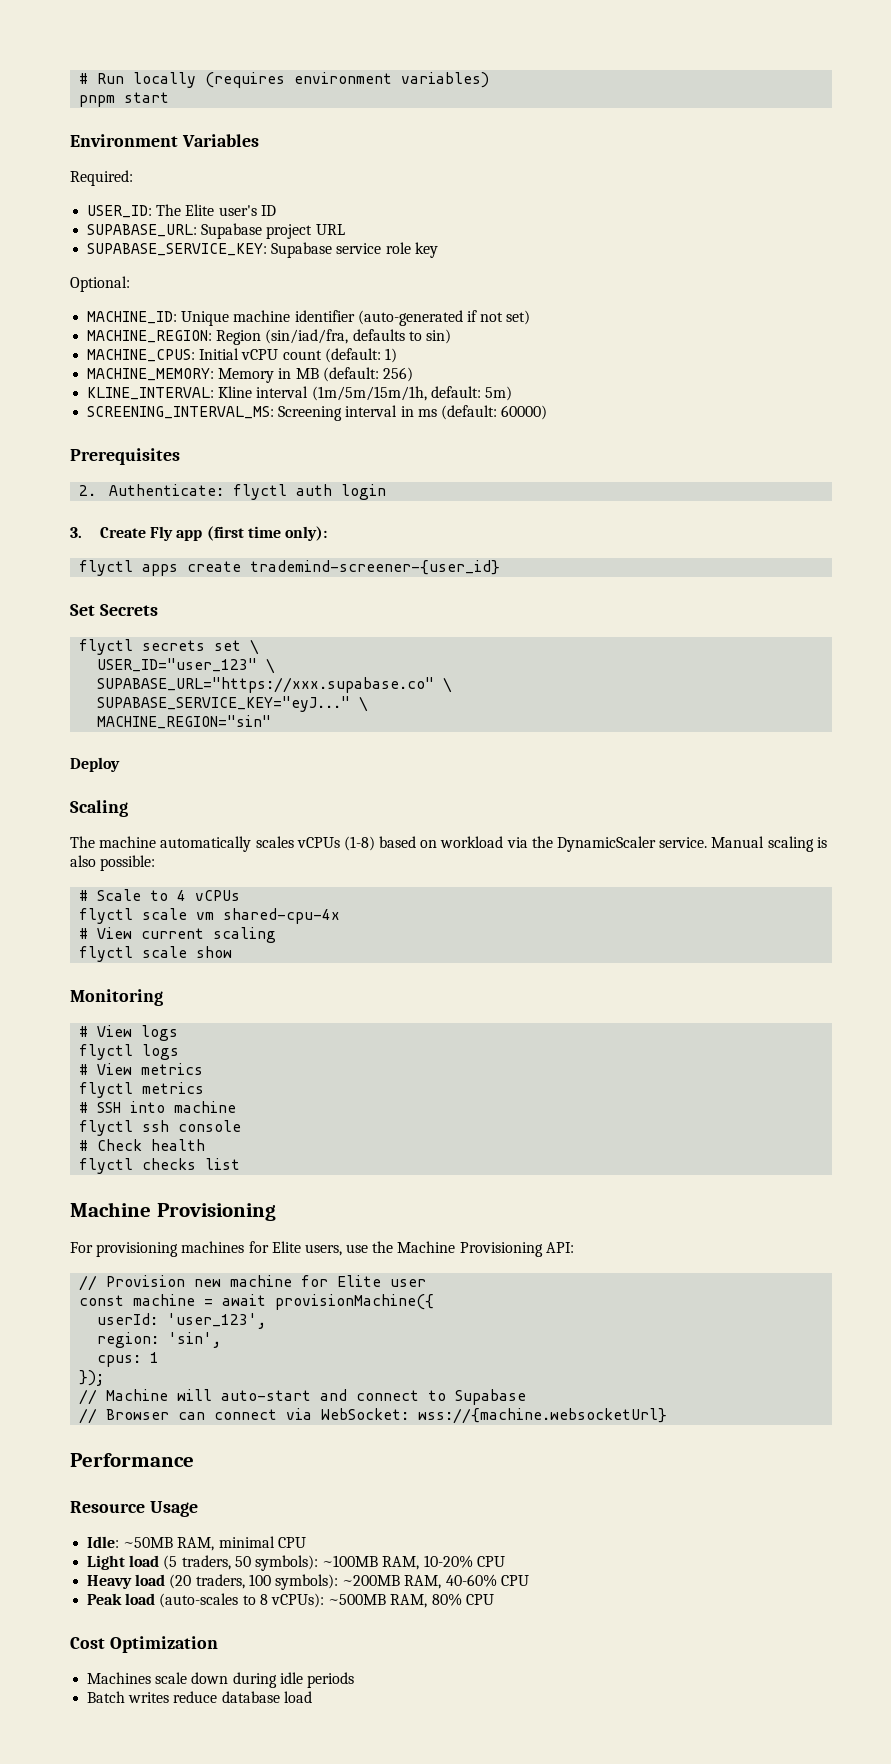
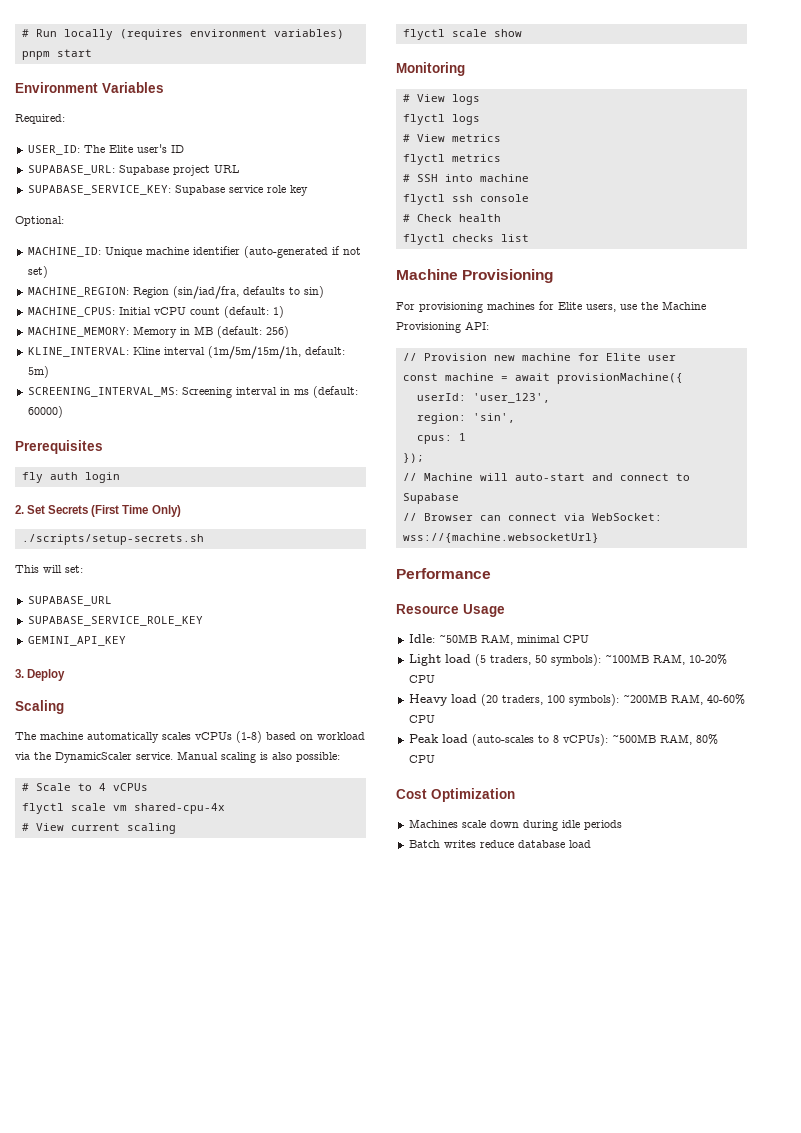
[79,484,288,500] 2. Authenticate: flyctl -> [21,472,43,483] fly
[70,526,327,541] [79,560,501,576] [70,604,158,616] [79,639,260,655] [97,658,276,674] [97,677,453,693] [97,696,369,712] [97,715,272,729] 3. Create Fly app (first time only): // flyctl apps create trademind-screener-{user_id} // Set Secrets // flyctl secrets set \ // USER_ID="user_123" \ // SUPABASE_URL="https://xxx.supabase.co" \ // SUPABASE_SERVICE_KEY="eyJ..." \ // MACHINE_REGION="sin" // -> [15,505,181,517] [21,534,204,545] [15,565,83,573] [27,596,112,606] [27,616,203,626] [27,636,126,646] [15,669,24,678] 2. Set Secrets (First Time Only) // ./scripts/setup-secrets.sh // This will set: // SUPABASE_URL // SUPABASE_SERVICE_ROLE_KEY // GEMINI_API_KEY // 3.

